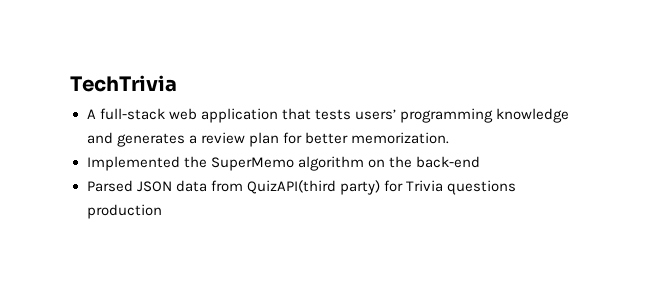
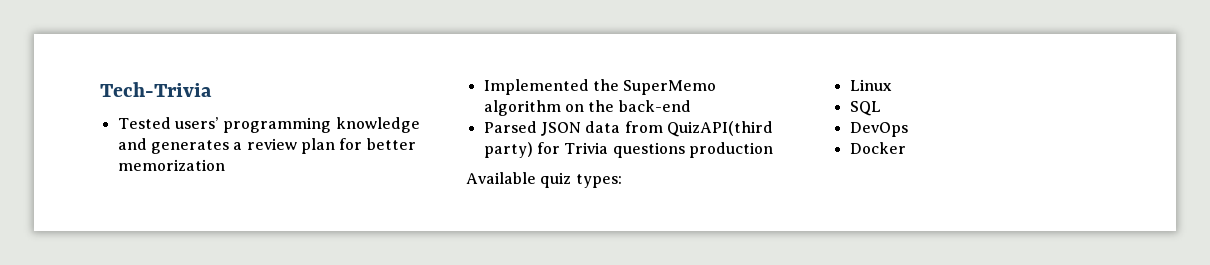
[70,75,177,92] [86,108,351,123] TechTrivia // A full-stack web application that tests -> [100,82,212,97] [117,117,171,129] Tech-Trivia // Tested
[350,132,449,144] memorization. -> [117,159,225,171] memorization
(162, 211) none -> [466,172,622,188] [849,79,892,91] [849,101,881,116] [849,122,908,137] [849,142,906,154] // Available quiz types: // Linux // SQL // DevOps // Docker

